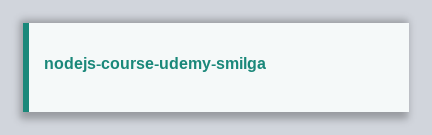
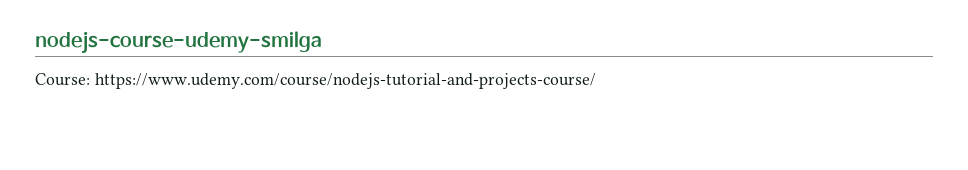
(266, 64) none -> [35,73,596,89] // Course: https://www.udemy.com/course/nodejs-tutorial-and-projects-course/

